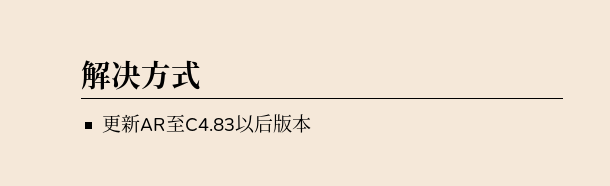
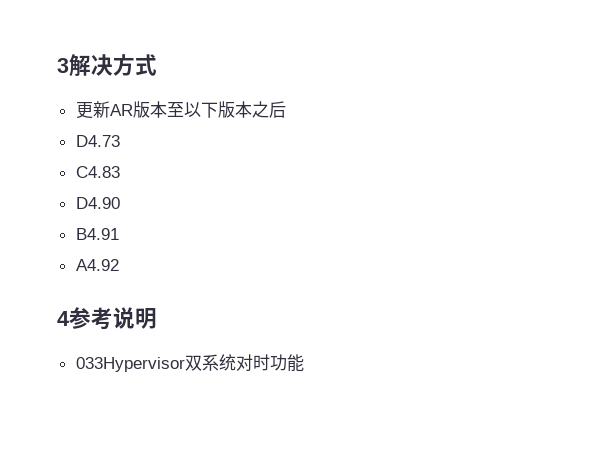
(81, 75) none -> [57,58,69,73] 3
[165,114,311,134] 至C4.83以后版本 -> [132,101,286,118] [75,135,120,147] [75,166,120,178] [75,197,120,209] [75,228,119,240] [75,259,119,271] [57,307,157,330] [75,354,304,372] 版本至以下版本之后 // D4.73 // C4.83 // D4.90 // B4.91 // A4.92 // 4参考说明 // 033Hypervisor双系统对时功能

